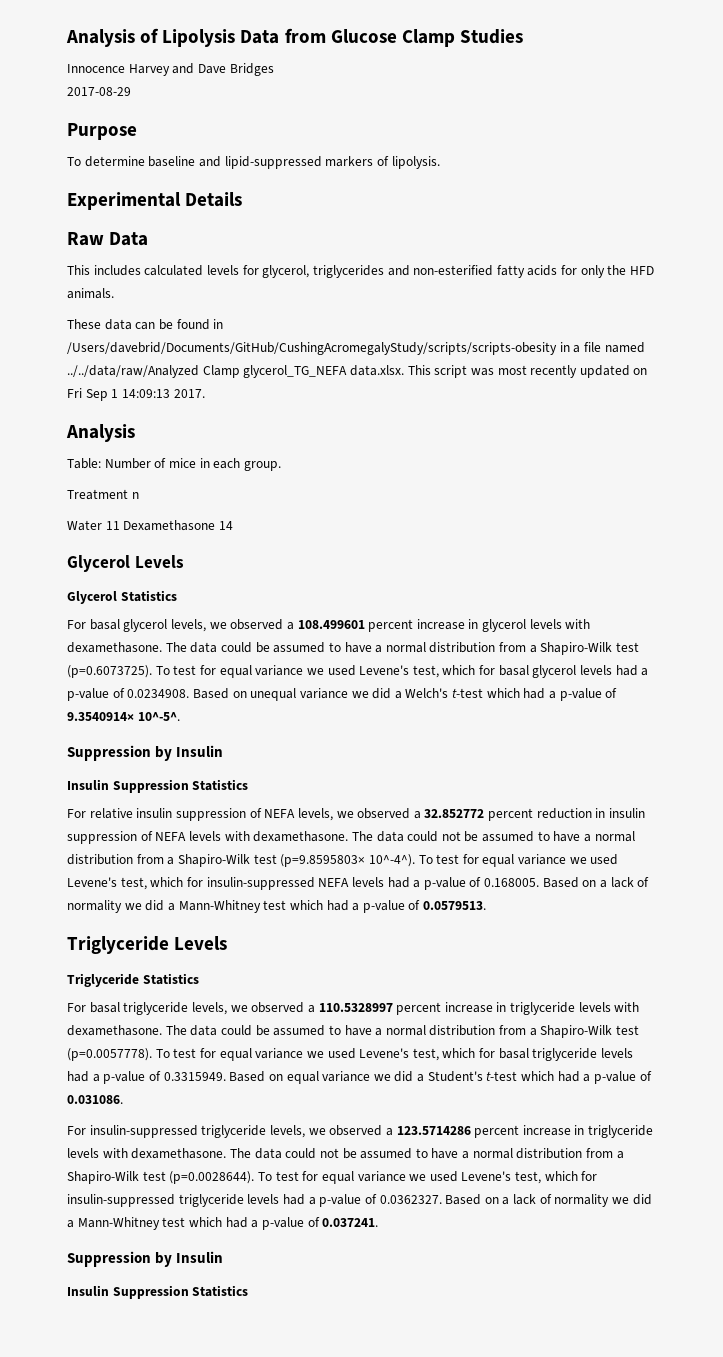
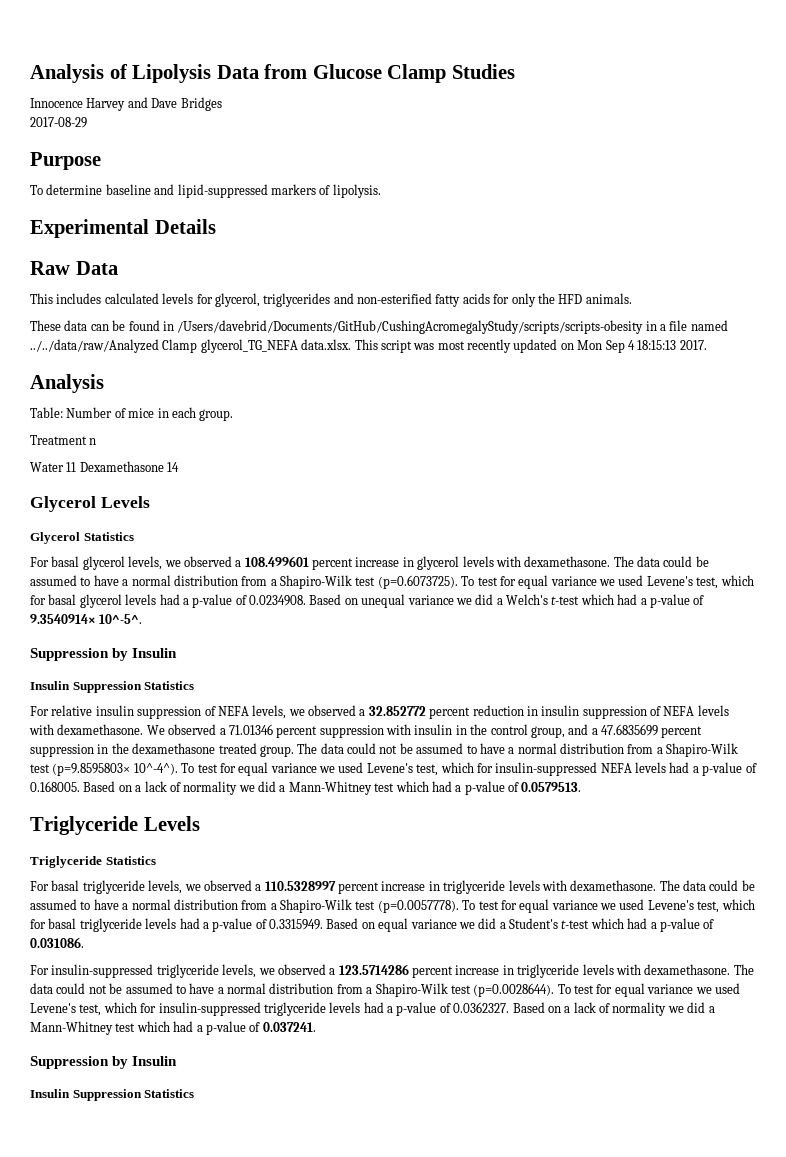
[67,388,170,401] Fri Sep 1 14:09:13 -> [577,340,677,353] Mon Sep 4 18:15:13
(349, 836) none -> [146,724,703,738] [30,743,294,757] We observed a 71.01346 percent suppression with insulin in the control group, and a 47.6835699 percent suppression in the dexamethasone treated group.

